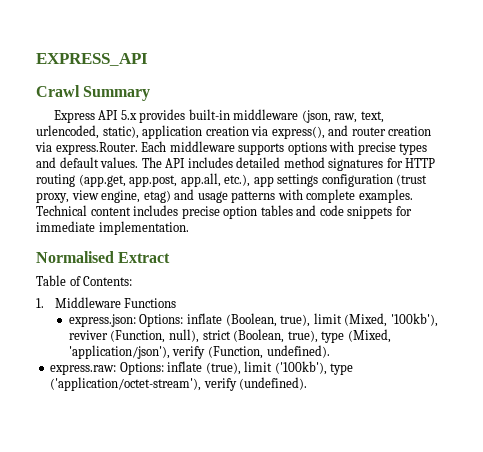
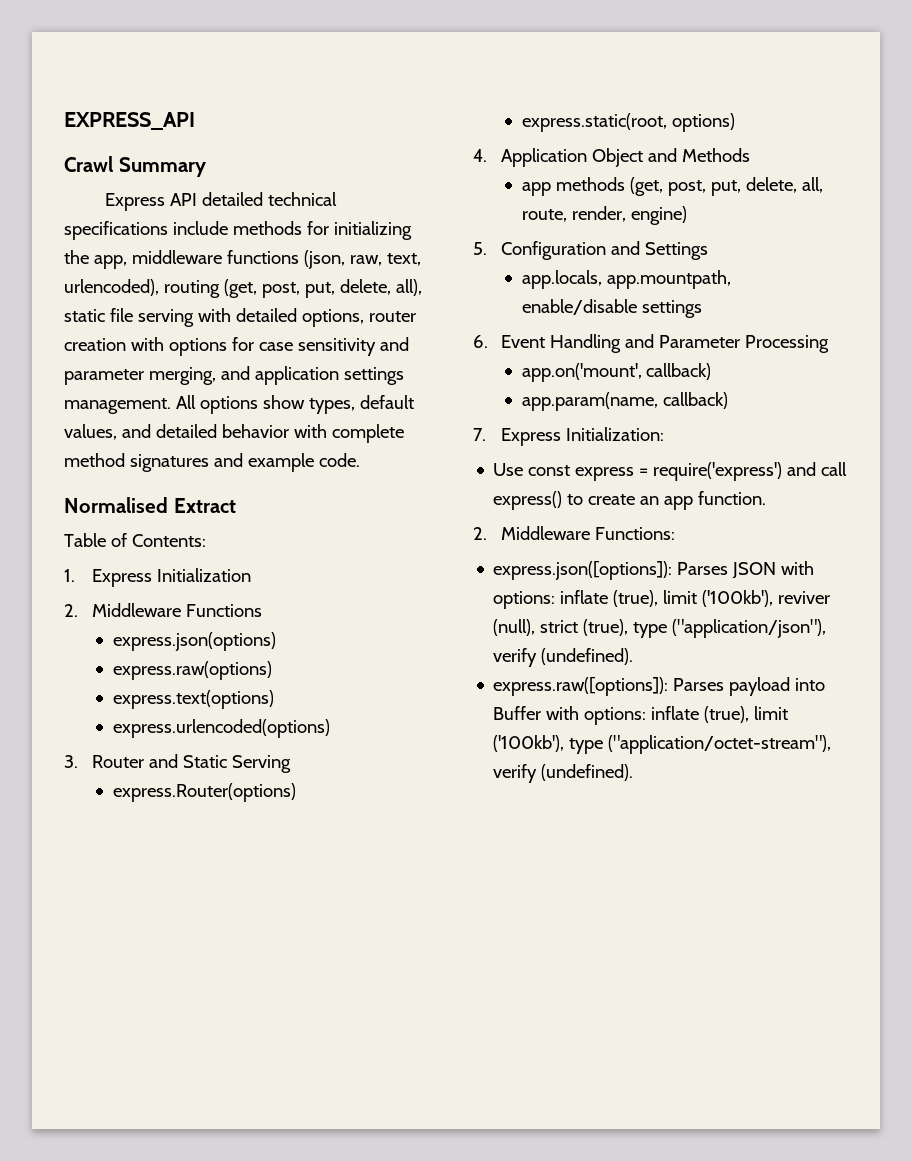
[120,109,384,123] [36,125,432,139] [35,141,428,155] [36,157,436,171] [36,173,428,187] [36,189,413,203] [36,205,412,219] [36,221,189,235] 5.x provides built-in middleware (json, raw, text, urlencoded, static), application creation via express(), and router creation via express.Router. Each middleware supports options with precise types and default values. The API includes detailed method signatures for HTTP routing (app.get, app.post, app.all, etc.), app settings configuration (trust proxy, view engine, etag) and usage patterns with complete examples. Technical content includes precise option tables and code snippets for immediate implementation. -> [202,192,338,206] [64,221,412,240] [64,250,421,269] [64,279,422,298] [64,308,416,327] [64,337,409,356] [64,366,404,385] [64,395,414,414] [64,424,404,443] [64,453,360,472] detailed technical specifications include methods for initializing the app, middleware functions (json, raw, text, urlencoded), routing (get, post, put, delete, all), static file serving with detailed options, router creation with options for case sensitivity and parameter merging, and application settings management. All options show types, default values, and detailed behavior with complete method signatures and example code.
(44, 303) none -> [92,568,252,587] [64,604,78,617] Express Initialization // 2.
[68,313,438,327] [68,329,391,343] [68,345,330,359] [50,362,164,375] express.json: Options: inflate (Boolean, true), limit (Mixed, '100kb'), reviver (Function, null), strict (Boolean, true), type (Mixed, 'application/json'), verify (Function, undefined). // express.raw: Options: -> [112,632,276,651] [112,661,272,680] [112,690,274,709] [112,719,330,738] [64,754,292,773] [112,783,296,802] [521,113,735,132] [473,148,751,167] [521,177,823,196] [521,206,687,225] [473,241,709,260] [521,270,731,289] [521,299,702,318] [473,334,830,353] [521,363,712,382] [521,392,728,411] [473,427,665,446] [493,462,848,481] [493,491,767,510] [473,526,676,540] [493,561,815,580] [493,590,831,609] [493,619,827,638] [493,648,634,667] [493,677,826,696] [493,706,647,725] express.json(options) // express.raw(options) // express.text(options) // express.urlencoded(options) // 3. Router and Static Serving // express.Router(options) // express.static(root, options) // 4. Application Object and Methods // app methods (get, post, put, delete, all, route, render, engine) // 5. Configuration and Settings // app.locals, app.mountpath, enable/disable settings // 6. Event Handling and Parameter Processing // app.on('mount', callback) // app.param(name, callback) // 7. Express Initialization: // Use const express = require('express') and call express() to create an app function. // 2. Middleware Functions: // express.json([options]): Parses JSON with options: inflate (true), limit ('100kb'), reviver (null), strict (true), type ("application/json"), verify (undefined). // express.raw([options]): Parses payload into Buffer with options:
[50,377,202,391] ('application/octet-stream'), -> [608,735,832,754] ("application/octet-stream"),

